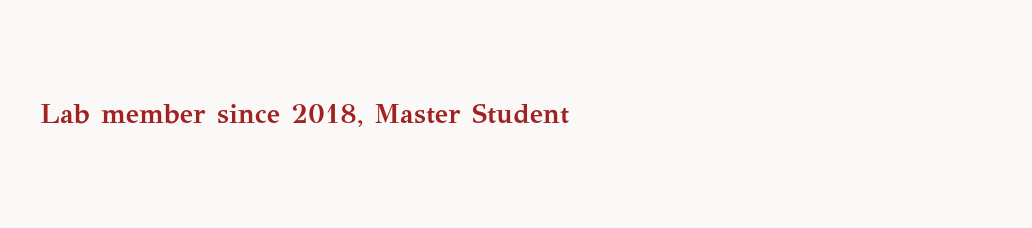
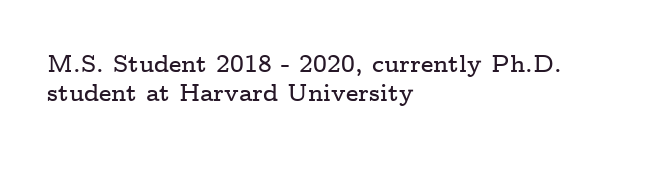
[40,103,569,127] Lab member since 2018, Master Student -> [47,54,562,77] [47,84,414,106] M.S. Student 2018 - 2020, currently Ph.D. student at Harvard University

